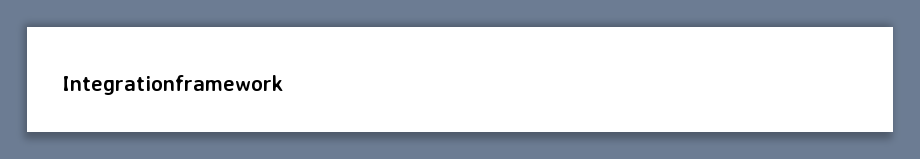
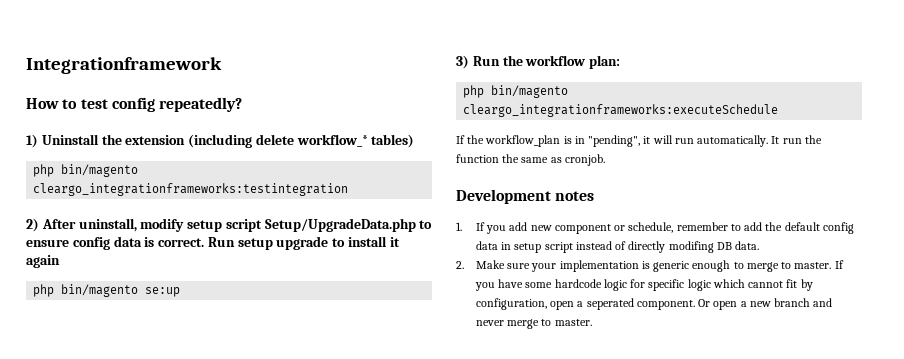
(283, 85) none -> [26,97,243,112] [26,134,415,148] [33,164,139,177] [33,183,349,196] [26,218,433,232] [26,236,400,250] [26,255,60,268] [33,284,181,297] [456,55,621,69] [463,85,569,98] [463,104,779,117] [456,135,822,147] [456,154,605,166] [456,189,595,204] [456,222,854,234] [475,241,760,253] [456,260,844,272] [474,279,813,291] [475,298,833,310] [475,319,592,329] // How to test config repeatedly? // 1) Uninstall the extension (including delete workflow_* tables) // php bin/magento cleargo_integrationframeworks:testintegration // 2) After uninstall, modify setup script Setup/UpgradeData.php to ensure config data is correct. Run setup upgrade to install it again // php bin/magento se:up // 3) Run the workflow plan: // php bin/magento cleargo_integrationframeworks:executeSchedule // If the workflow_plan is in "pending", it will run automatically. It run the function the same as cronjob. // Development notes // 1. If you add new component or schedule, remember to add the default config data in setup script instead of directly modifing DB data. // 2. Make sure your implementation is generic enough to merge to master. If you have some hardcode logic for specific logic which cannot fit by configuration, open a seperated component. Or open a new branch and never merge to master.

